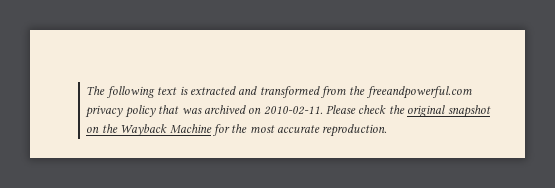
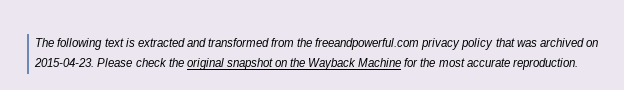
[263,106,323,115] 2010-02-11. -> [34,58,95,67] 2015-04-23.

